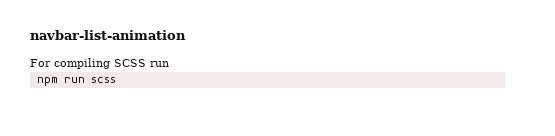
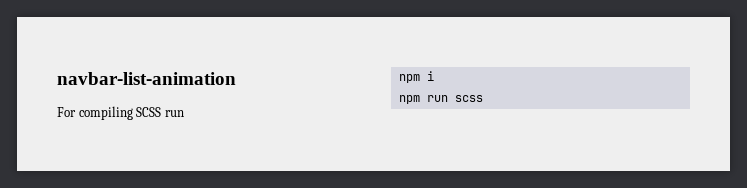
(169, 64) none -> [398,71,434,83] // npm i

